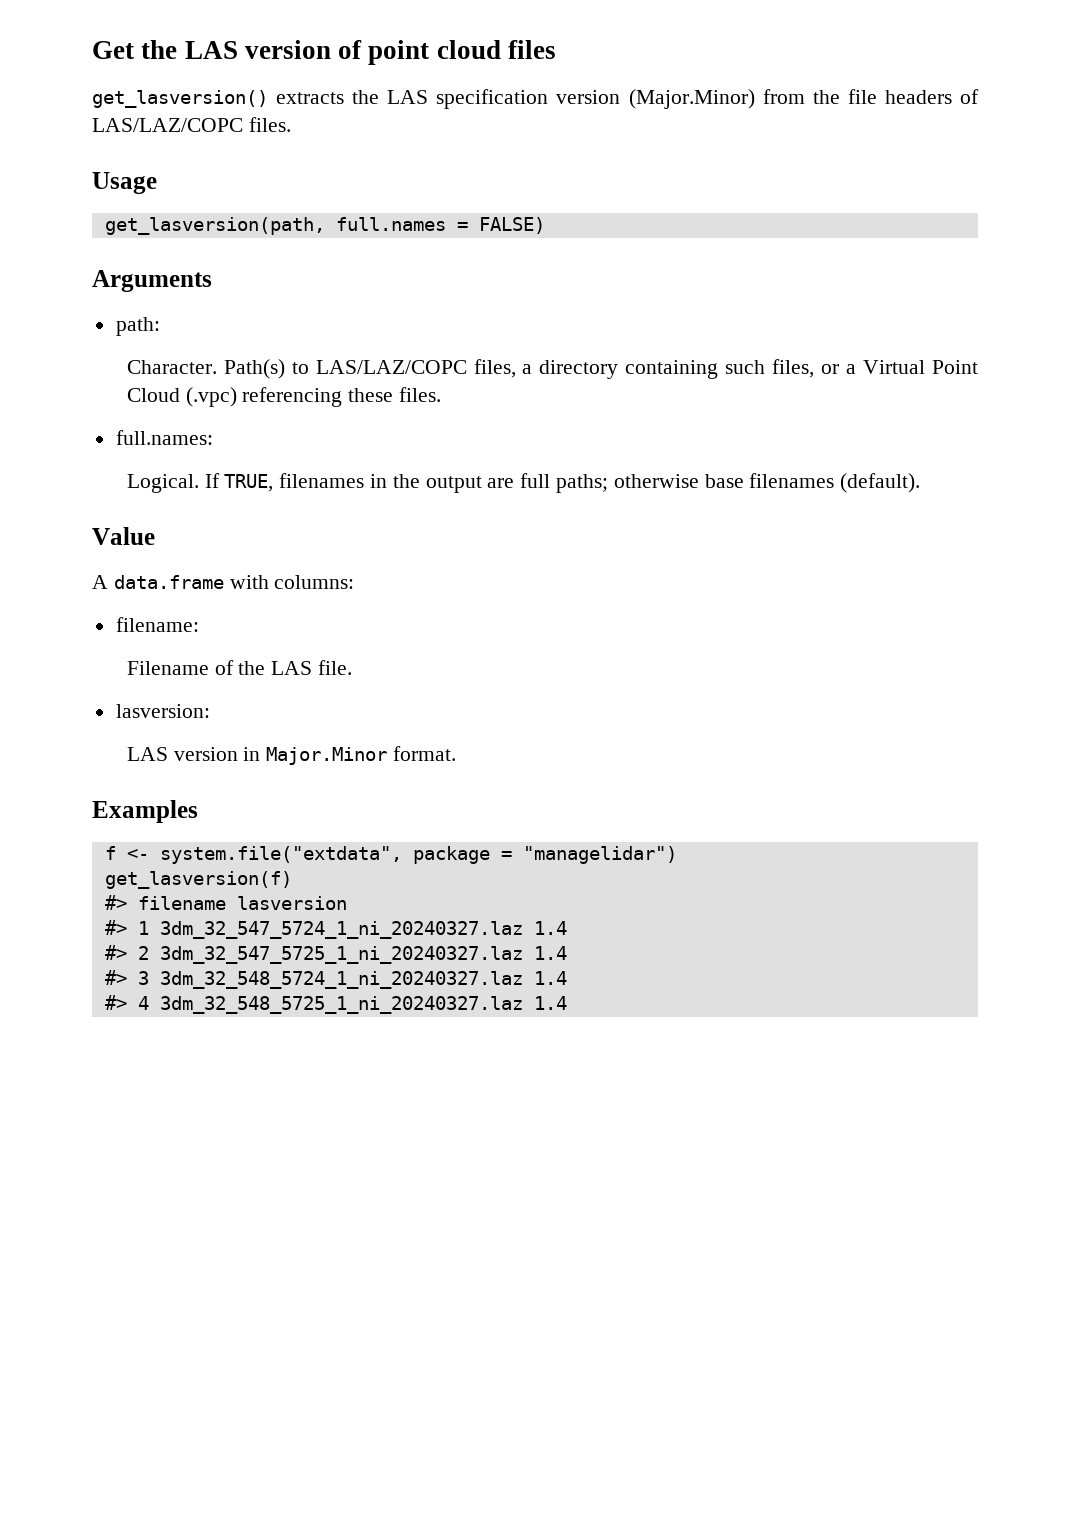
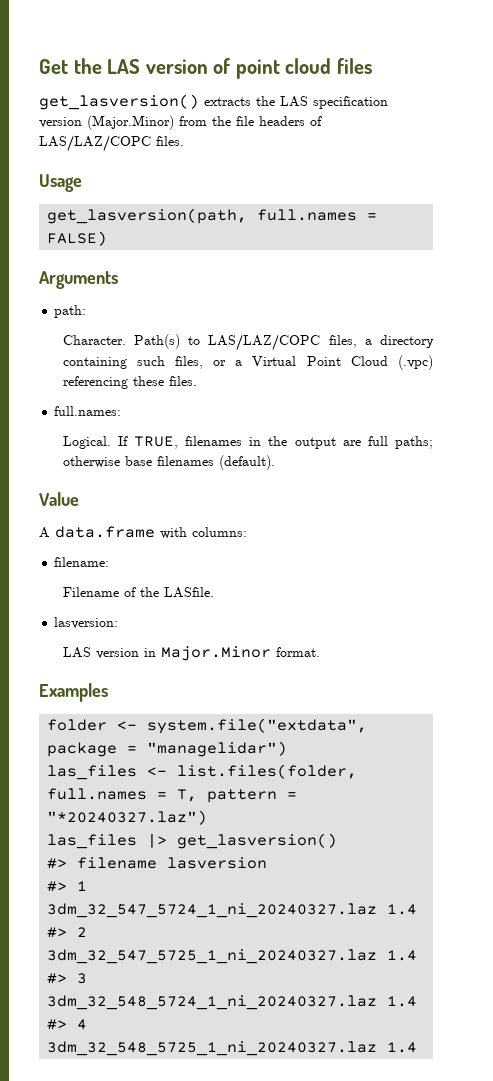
[271,660,353,675] LAS file. -> [163,587,214,598] LASfile.
[104,846,116,860] f -> [47,719,108,731] folder
[104,871,292,889] get_lasversion(f) -> [47,764,358,780] [47,788,298,803] [47,810,208,825] [47,833,338,849] las_files <- list.files(folder, full.names = T, pattern = "*20240327.laz") // las_files |> get_lasversion()

